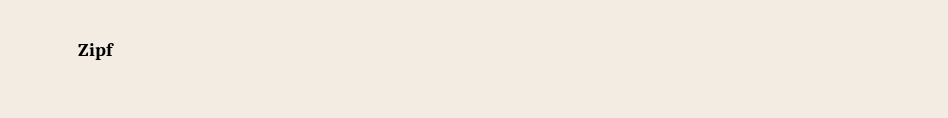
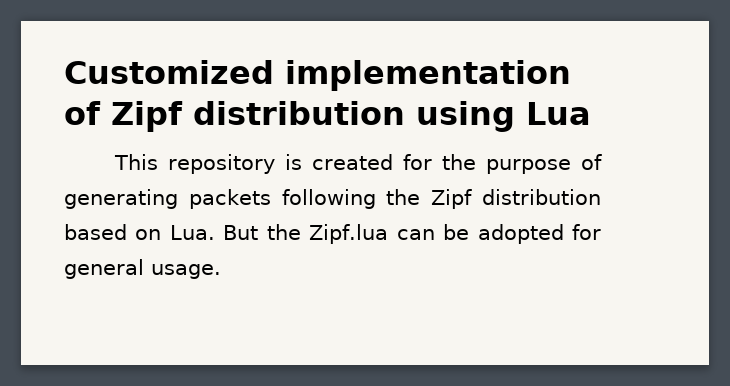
[78,43,114,60] Zipf -> [64,60,571,91] [64,101,591,132] [114,154,602,174] [64,189,601,209] [64,224,601,244] [64,259,221,279] Customized implementation of Zipf distribution using Lua // This repository is created for the purpose of generating packets following the Zipf distribution based on Lua. But the Zipf.lua can be adopted for general usage.

